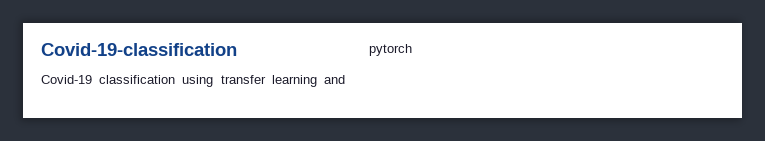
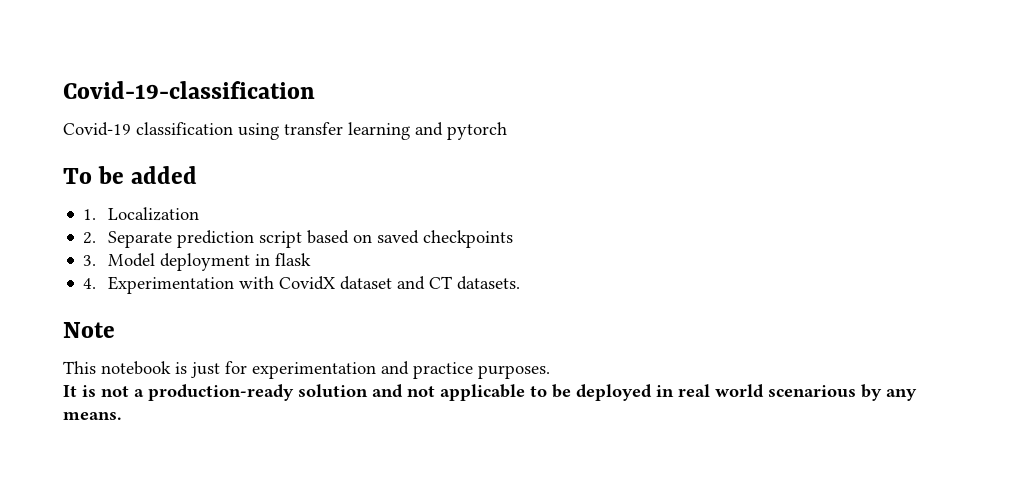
(412, 50) none -> [63,166,198,184] [83,207,199,221] [83,230,513,248] [83,253,311,271] [83,276,520,294] [63,322,115,338] [63,361,550,379] [63,384,917,401] [63,411,122,420] // To be added // 1. Localization // 2. Separate prediction script based on saved checkpoints // 3. Model deployment in flask // 4. Experimentation with CovidX dataset and CT datasets. // Note // This notebook is just for experimentation and practice purposes. // It is not a production-ready solution and not applicable to be deployed in real world scenarious by any means.

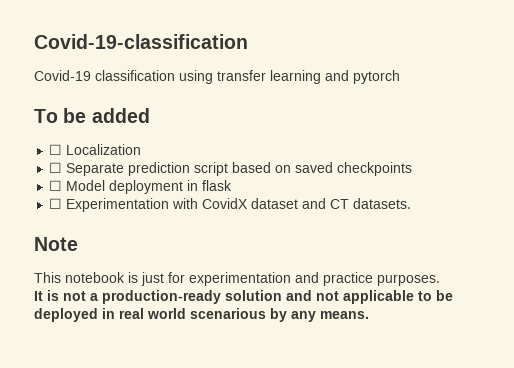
[83,209,97,220] 1. -> [49,144,63,155] ☐
[83,232,97,244] 2. -> [49,162,63,173] ☐
[83,255,97,266] 3. -> [49,180,63,191] ☐
[83,278,97,289] 4. -> [49,198,63,209] ☐

